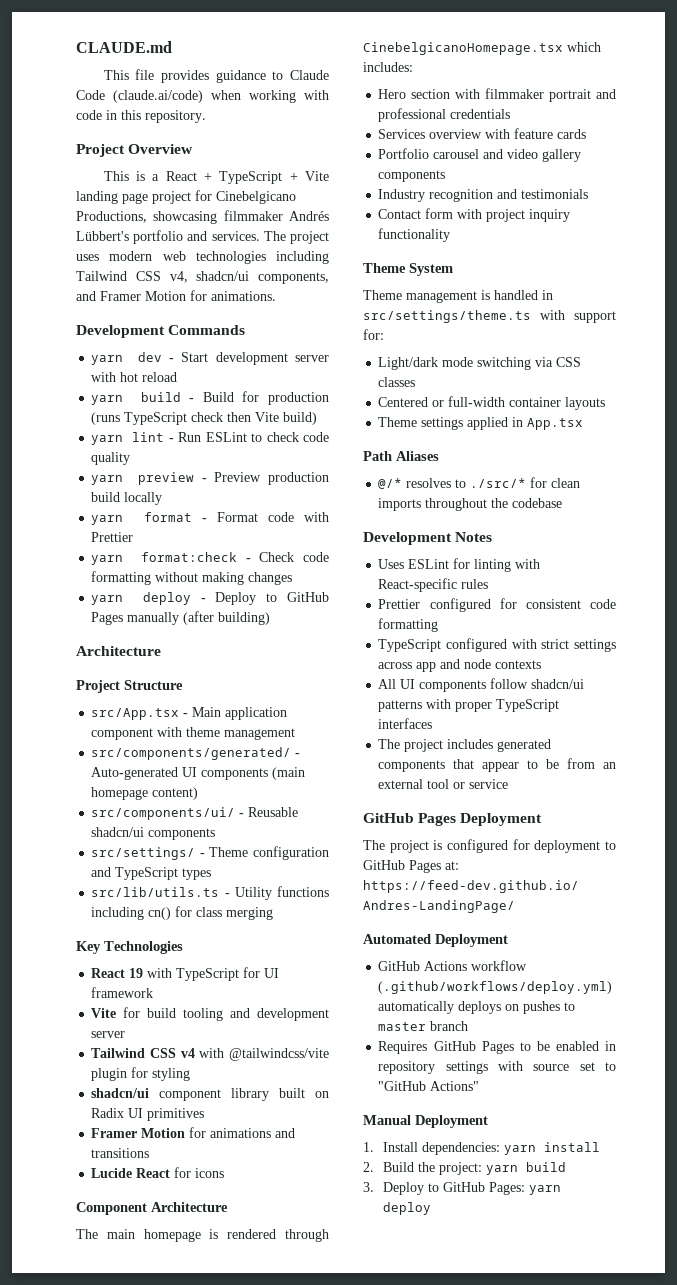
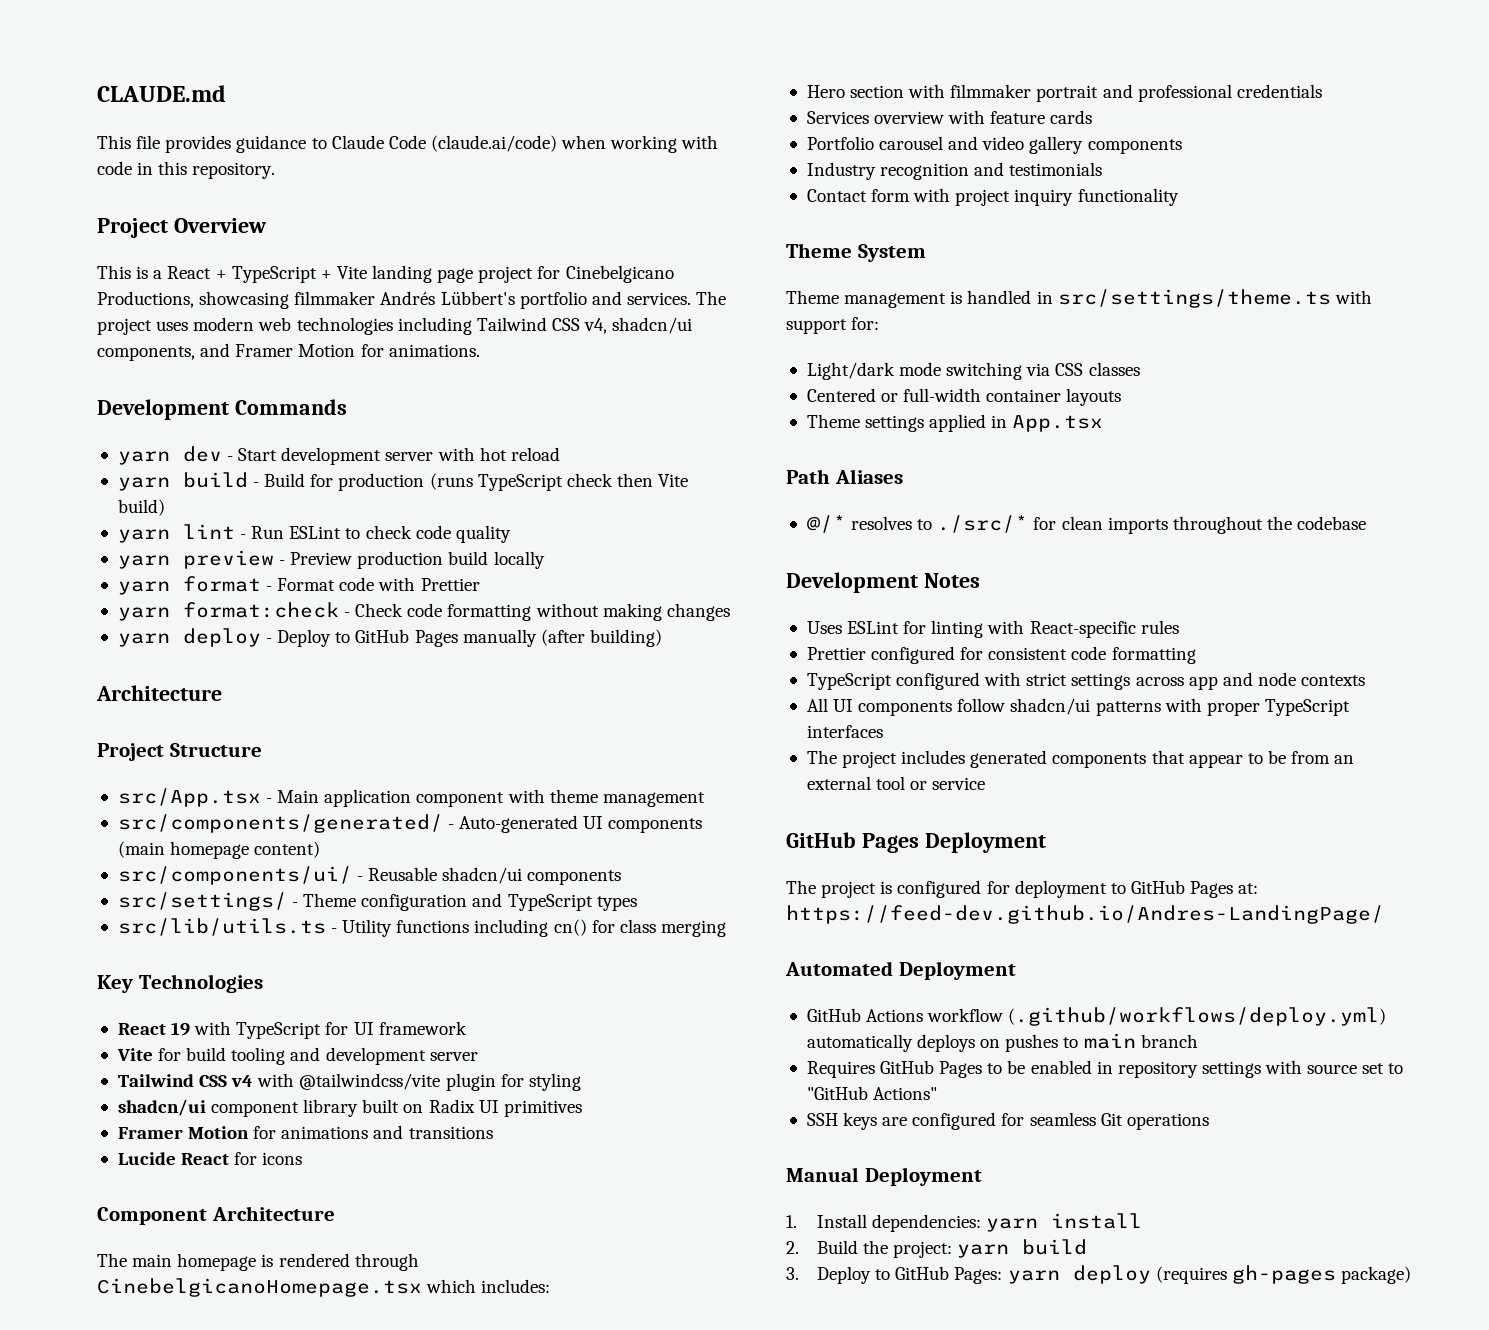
[378,1022,427,1031] master -> [1083,1033,1136,1049] main
(480, 1086) none -> [806,1112,1209,1130] // SSH keys are configured for seamless Git operations
(431, 1208) none -> [1155,1265,1411,1284] (requires gh-pages package)

